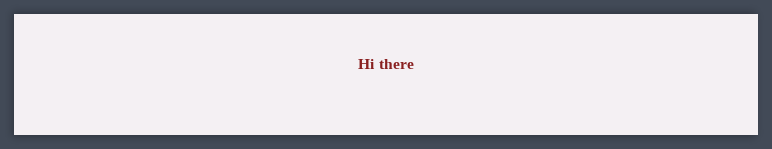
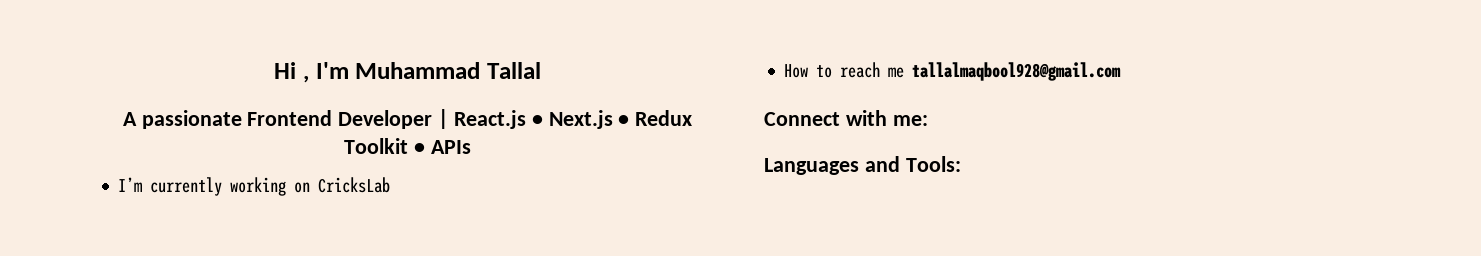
[378,59,414,69] there -> [302,62,541,83] [122,109,693,129] [344,138,471,154] [118,177,391,196] [784,62,1122,81] [764,110,928,126] [764,156,961,175] , I'm Muhammad Tallal // A passionate Frontend Developer | React.js • Next.js • Redux Toolkit • APIs // I’m currently working on CricksLab // How to reach me tallalmaqbool928@gmail.com // Connect with me: // Languages and Tools:

